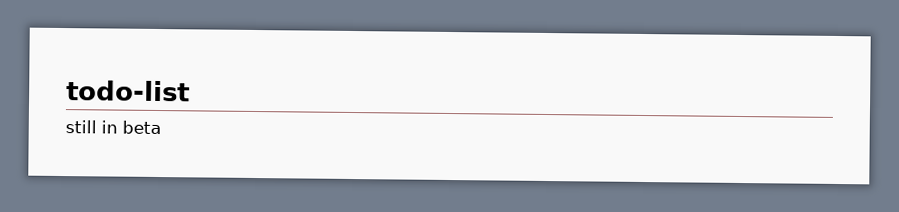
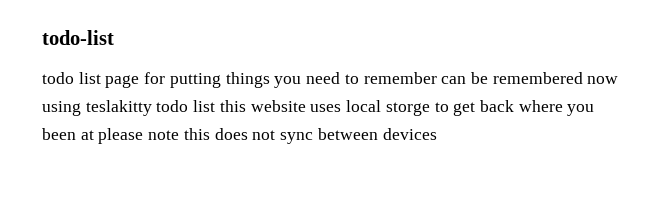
[65,120,161,135] still in beta -> [42,72,619,88] [42,100,595,116] [42,128,437,144] todo list page for putting things you need to remember can be remembered now using teslakitty todo list this website uses local storge to get back where you been at please note this does not sync between devices

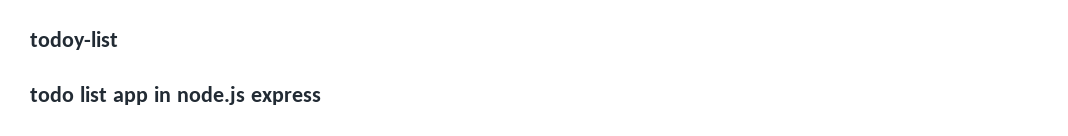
[42,30,114,45] [42,72,619,88] [42,100,595,116] [42,128,437,144] todo-list // todo list page for putting things you need to remember can be remembered now using teslakitty todo list this website uses local storge to get back where you been at please note this does not sync between devices -> [30,31,118,50] [30,86,321,105] todoy-list // todo list app in node.js express

